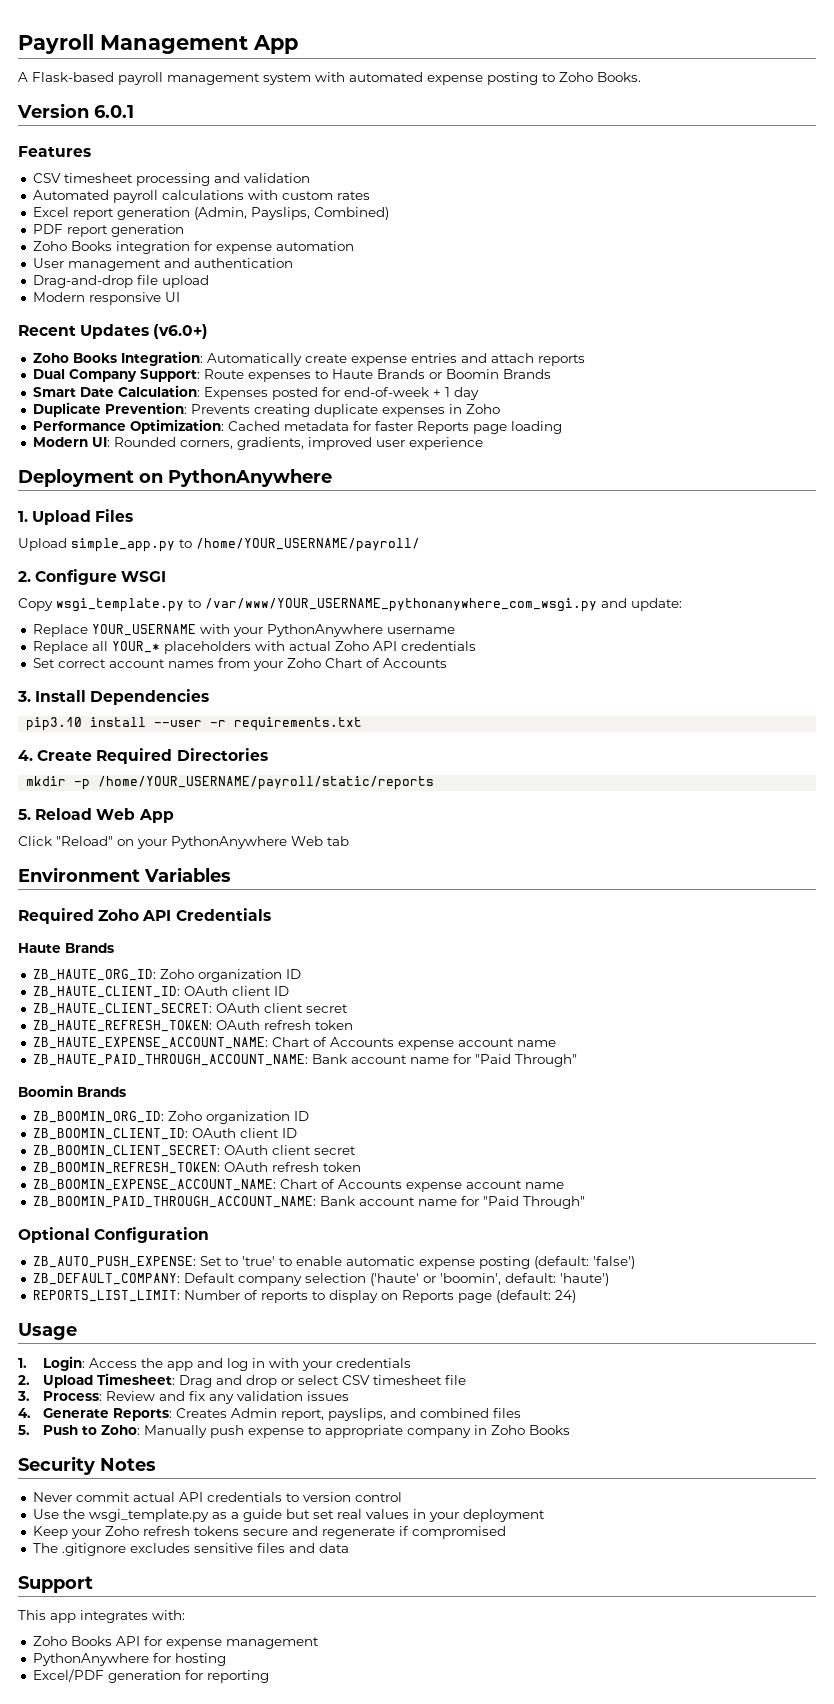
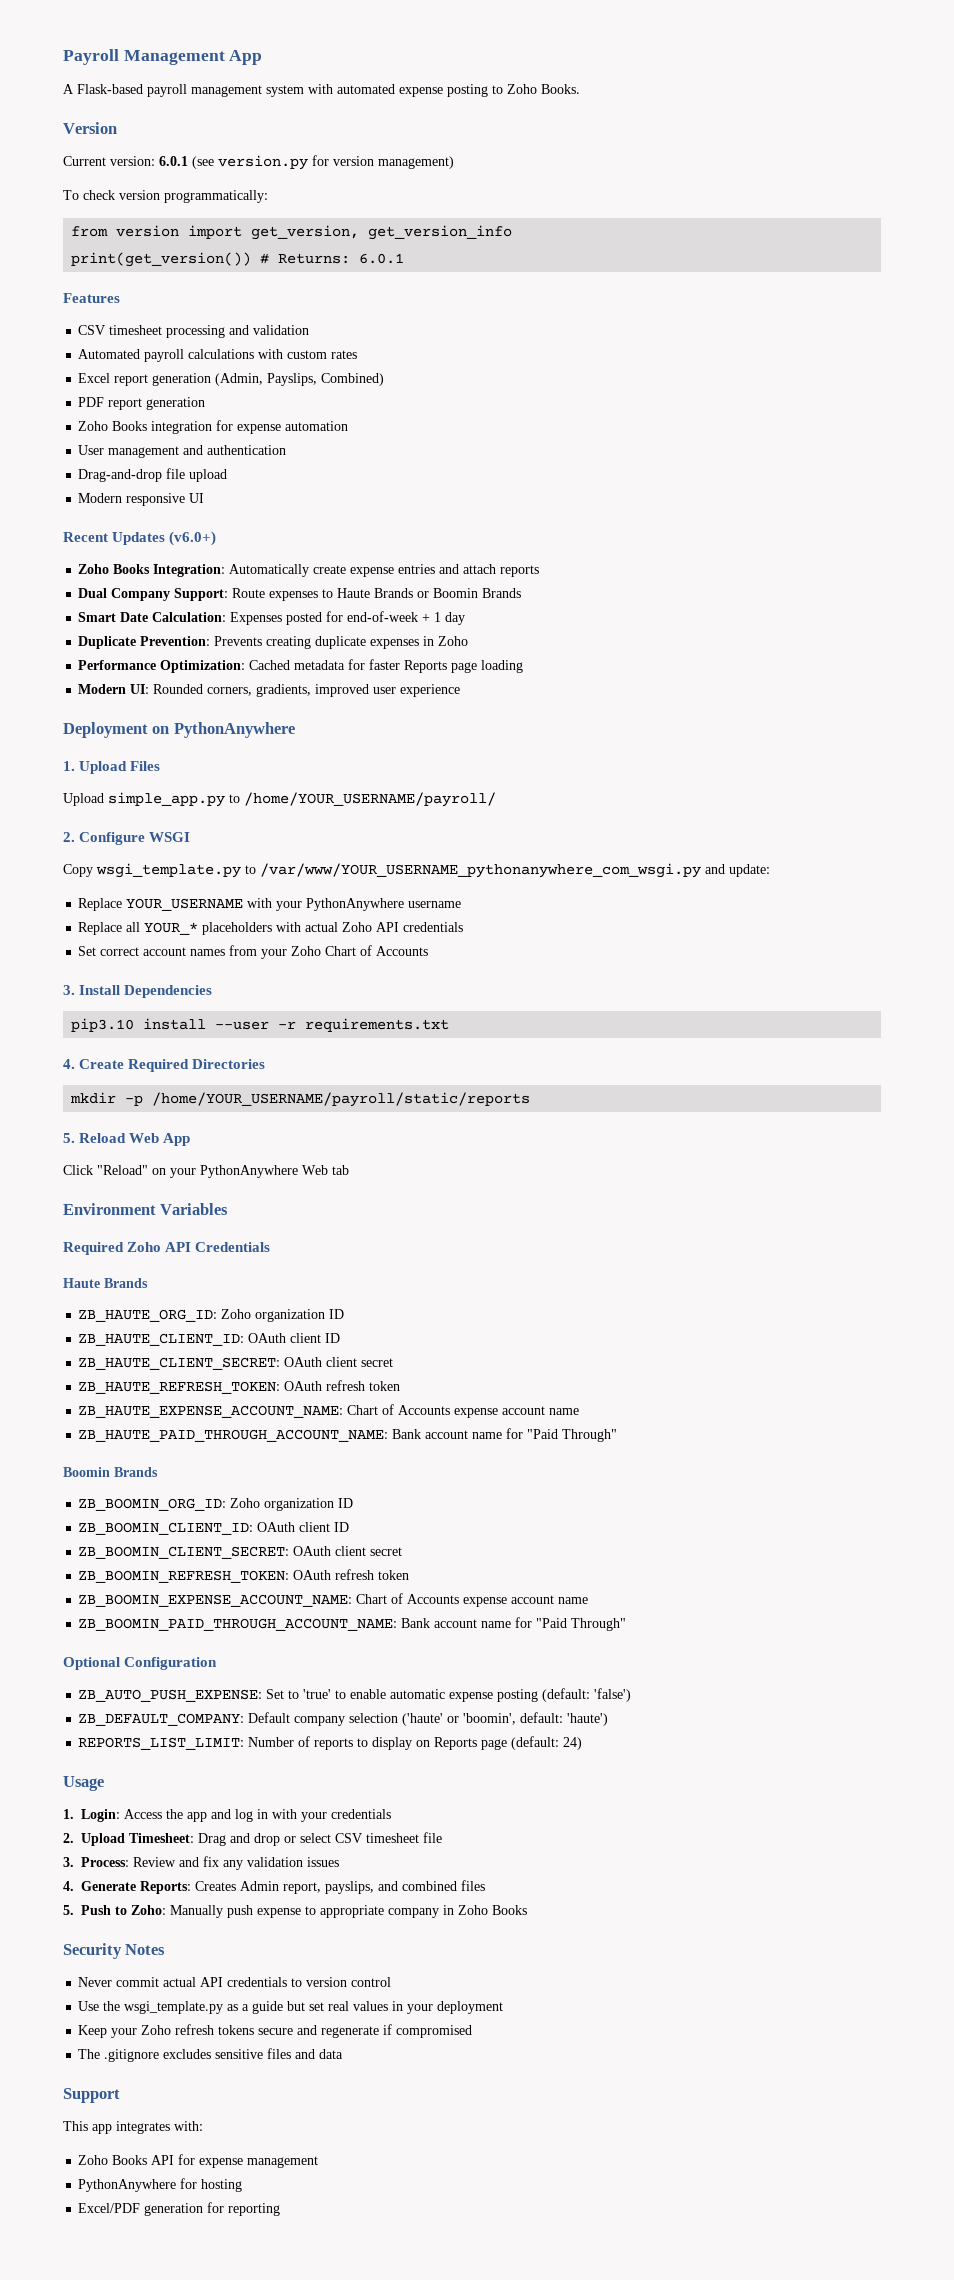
(89, 110) none -> [63,155,454,170] [63,190,268,203] [71,225,513,240] [71,252,351,267] // Current version: 6.0.1 (see version.py for version management) // To check version programmatically: // from version import get_version, get_version_info // print(get_version()) # Returns:

